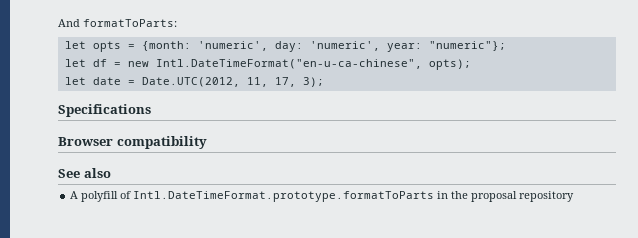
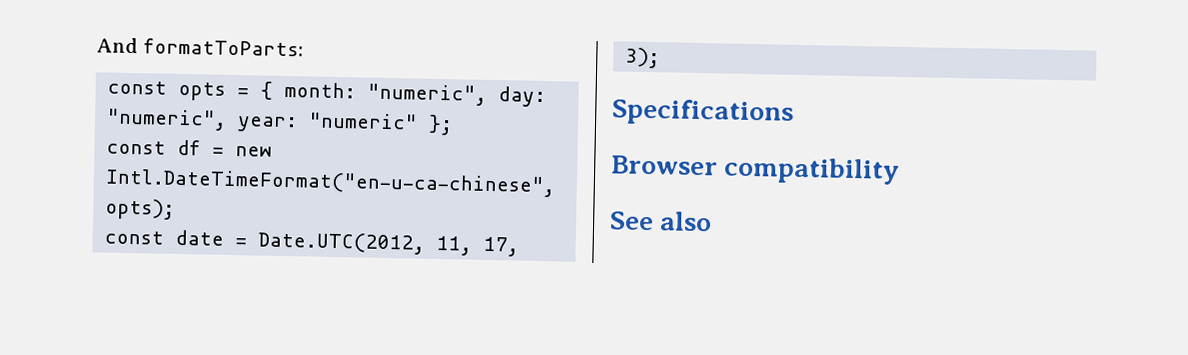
[64,41,86,49] let -> [107,80,168,95] const
[141,41,506,52] [64,59,86,67] {month: 'numeric', day: 'numeric', year: "numeric"}; // let -> [260,81,547,108] [106,108,454,136] [106,140,167,155] { month: "numeric", day: "numeric", year: "numeric" }; // const
[64,77,86,85] let -> [104,230,165,245] const
[70,191,575,202] // A polyfill of Intl.DateTimeFormat.prototype.formatToParts in the proposal repository -> (713, 221) none

